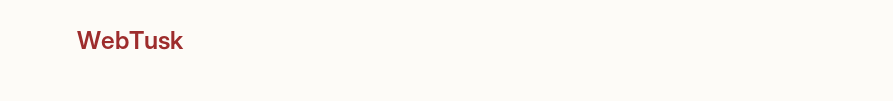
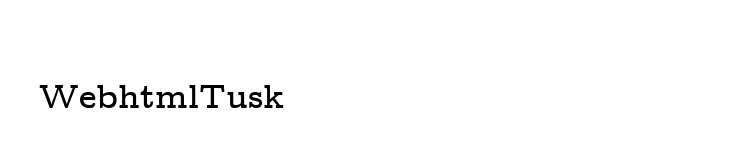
[77,31,184,50] WebTusk -> [39,85,284,108] WebhtmlTusk

